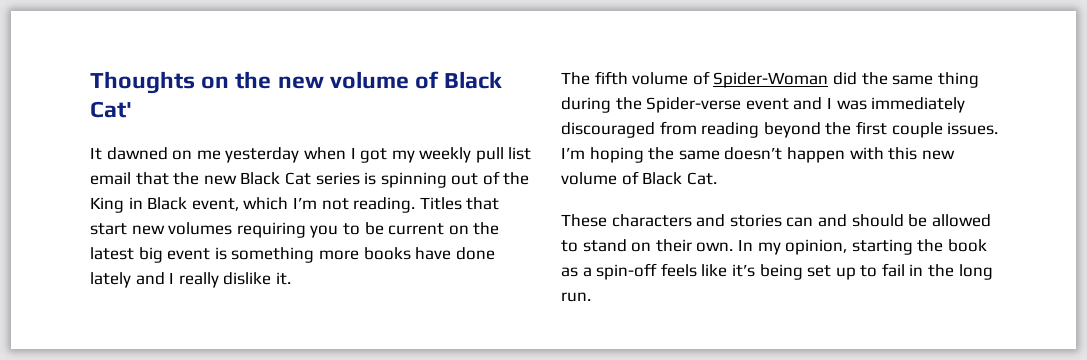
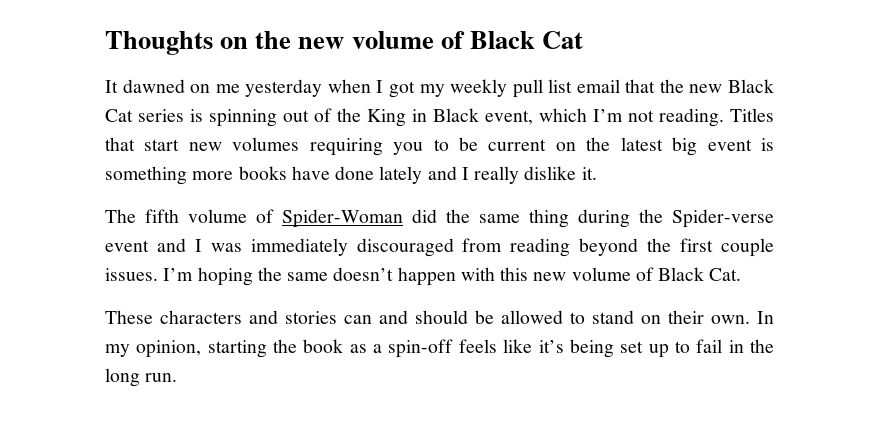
[90,101,132,118] Cat' -> [542,31,584,49] Cat

